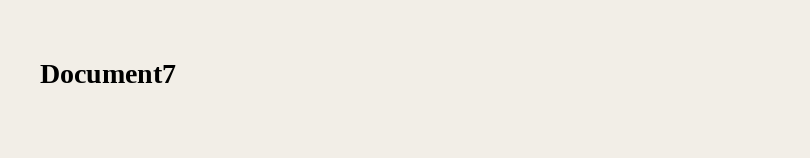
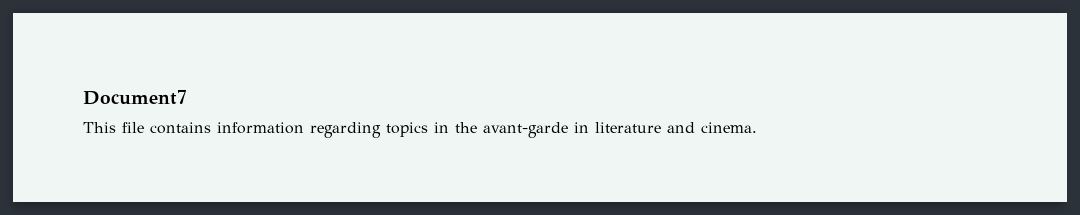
(176, 74) none -> [83,122,757,138] // This file contains information regarding topics in the avant-garde in literature and cinema.

